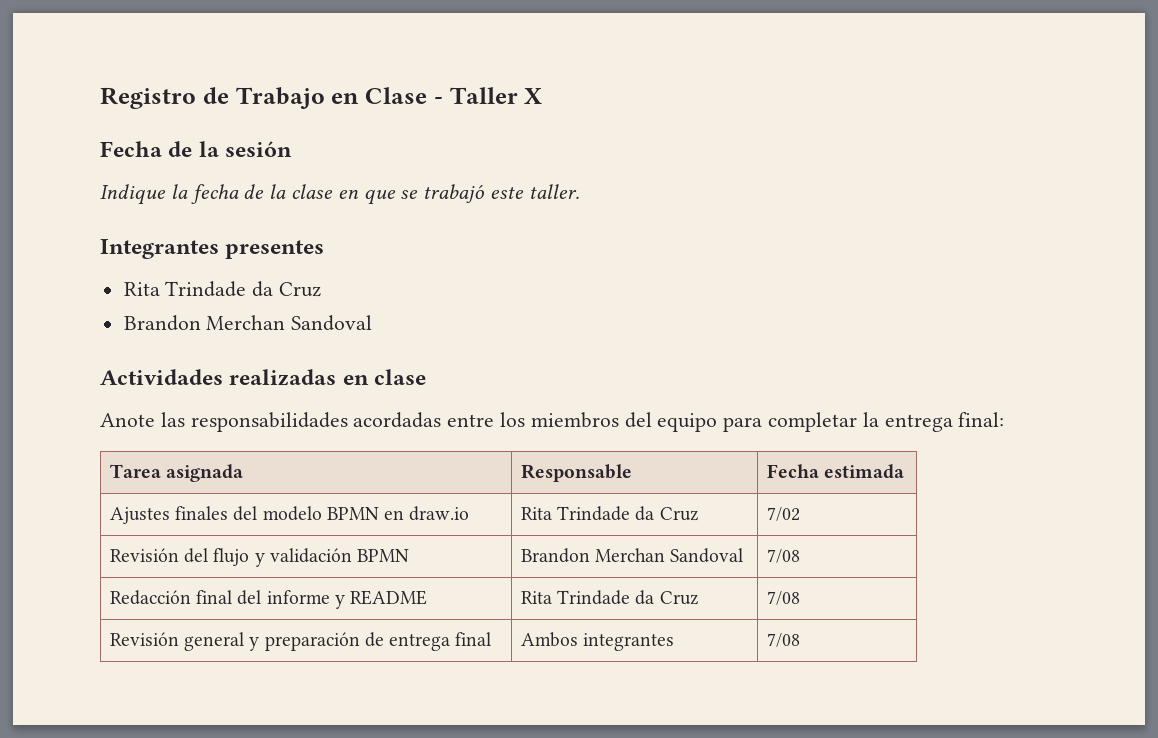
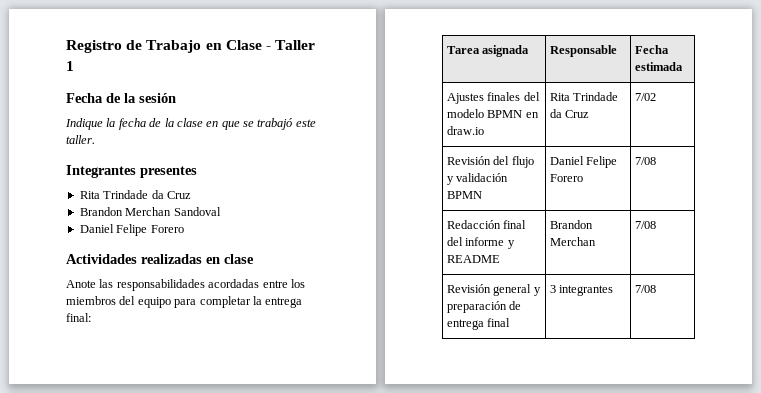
[524,88,543,104] X -> [66,61,74,71] 1
(373, 323) none -> [79,224,184,236] // Daniel Felipe Forero
[520,548,744,563] Brandon Merchan Sandoval -> [550,156,618,168] [550,174,584,182] Daniel Felipe Forero
[520,590,698,605] Rita Trindade da Cruz -> [550,220,594,229] [550,237,597,246] Brandon Merchan
[520,632,578,647] Ambos -> [550,285,557,293] 3

